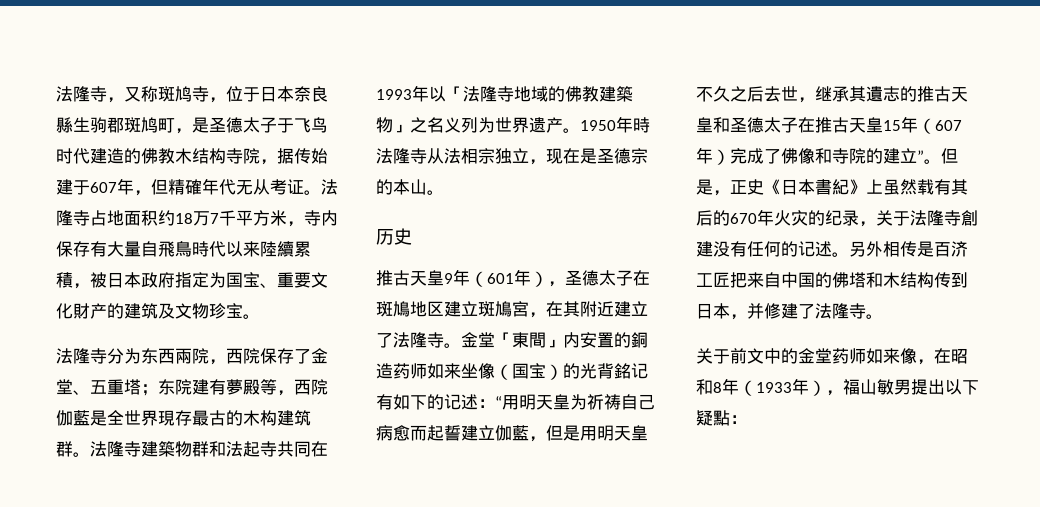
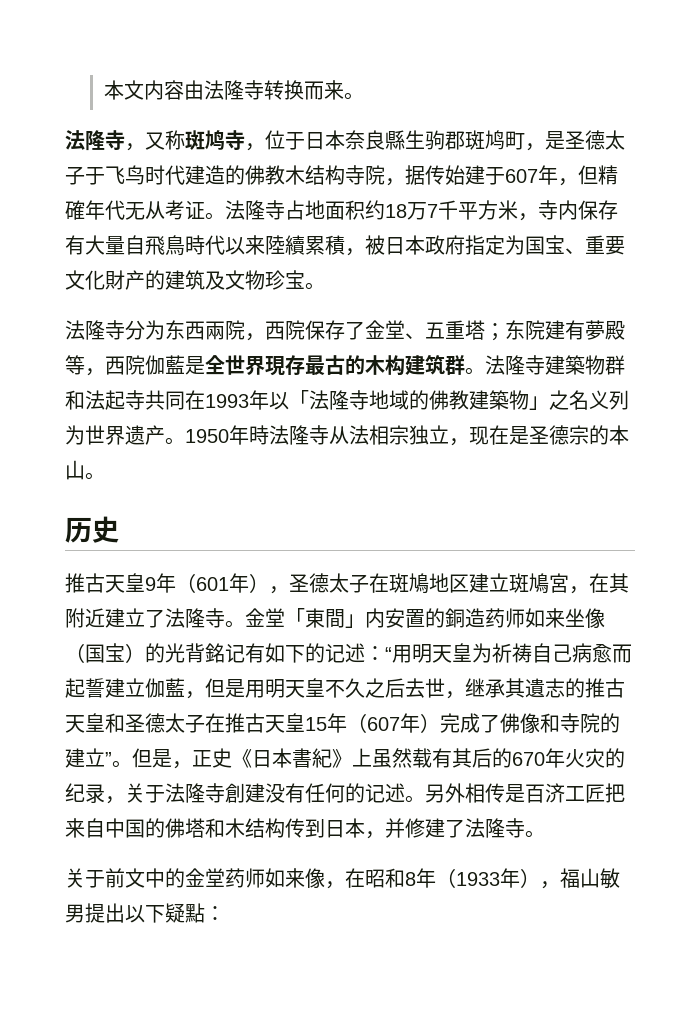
(56, 94) none -> [103,80,364,100] 本文内容由法隆寺转换而来。 //

